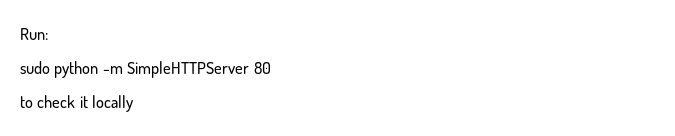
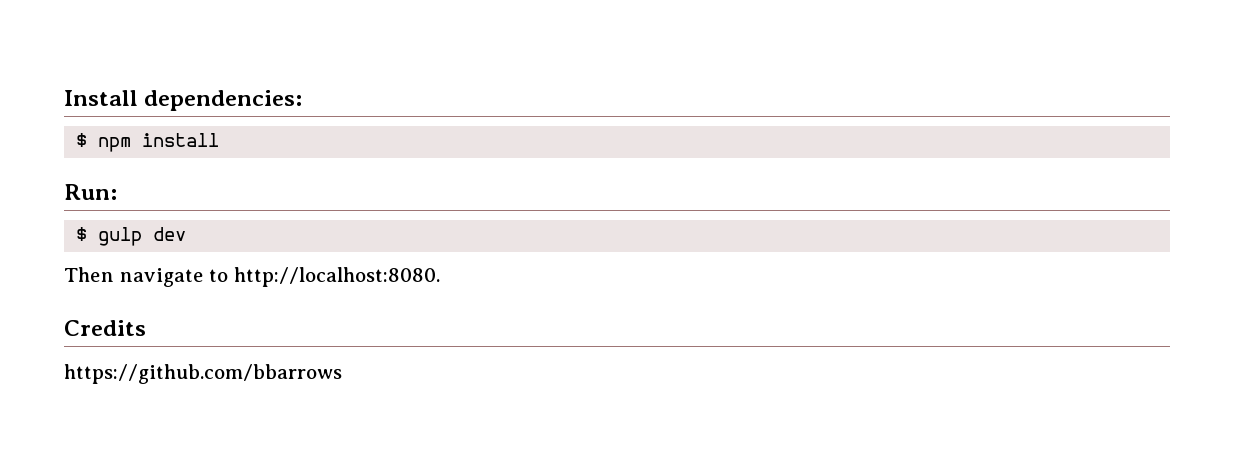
[20,28,48,40] [20,61,271,78] [20,95,134,112] Run: // sudo python -m SimpleHTTPServer 80 // to check it locally -> [64,90,303,111] [76,133,220,152] [64,184,117,200] [76,227,187,246] [64,267,440,287] [64,320,146,336] [64,364,342,384] Install dependencies: // $ npm install // Run: // $ gulp dev // Then navigate to http://localhost:8080. // Credits // https://github.com/bbarrows

